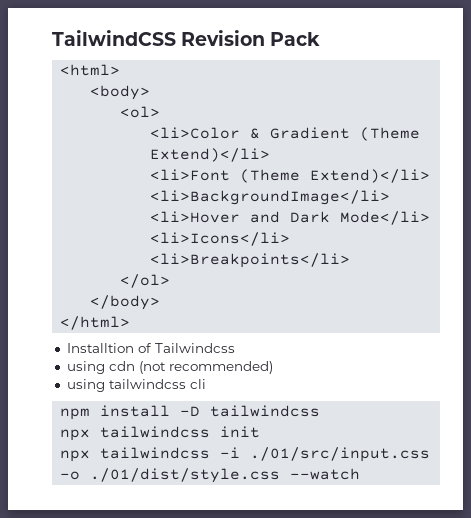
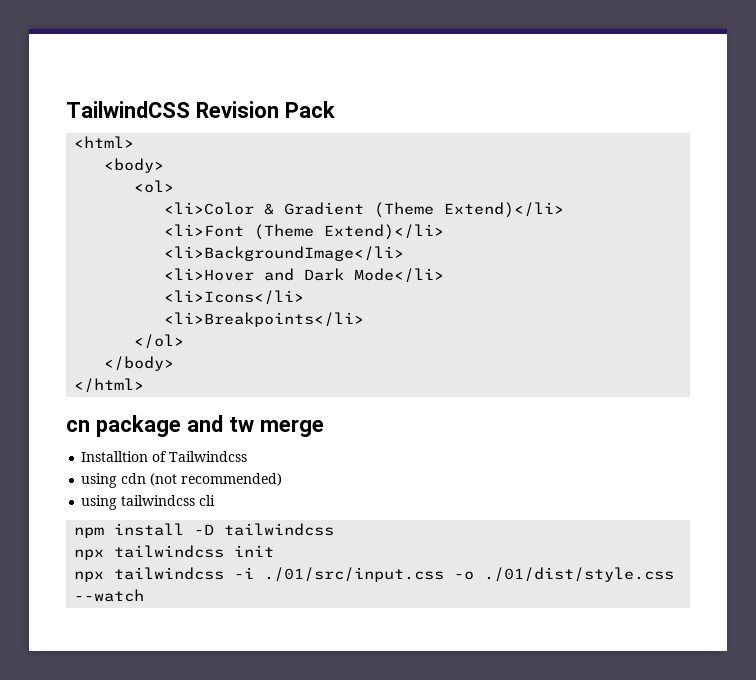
(131, 323) none -> [66,415,324,437] // cn package and tw merge

